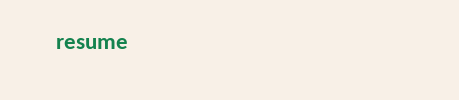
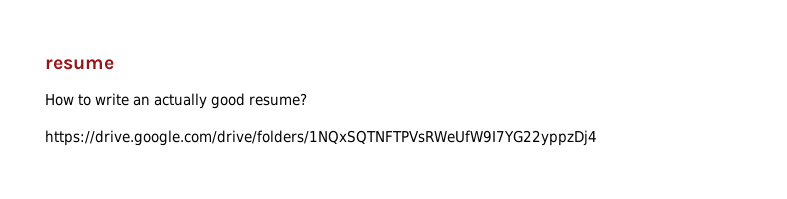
(128, 43) none -> [45,93,307,109] [45,130,597,146] // How to write an actually good resume? // https://drive.google.com/drive/folders/1NQxSQTNFTPVsRWeUfW9I7YG22yppzDj4

